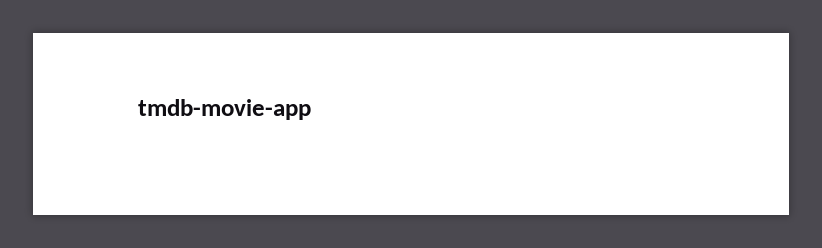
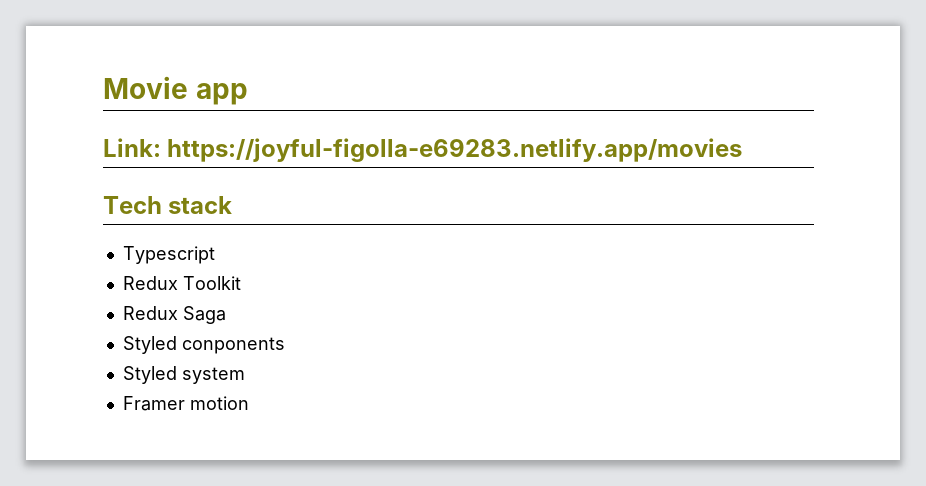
[138,99,311,120] tmdb-movie-app -> [103,76,248,105] [103,138,743,162] [103,196,233,214] [122,246,215,264] [122,276,241,290] [122,306,226,324] [122,336,285,354] [122,366,245,384] [122,396,249,411] Movie app // Link: https://joyful-figolla-e69283.netlify.app/movies // Tech stack // Typescript // Redux Toolkit // Redux Saga // Styled conponents // Styled system // Framer motion

